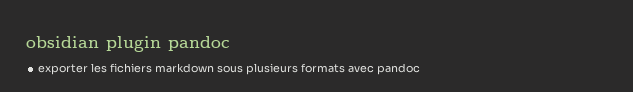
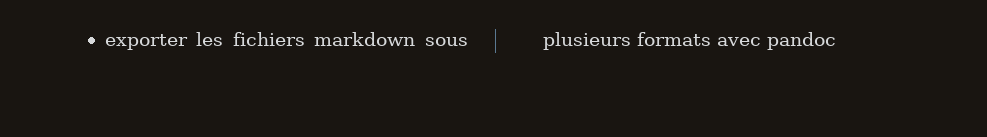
[26,36,230,52] obsidian plugin pandoc // -> (104, 42) none

